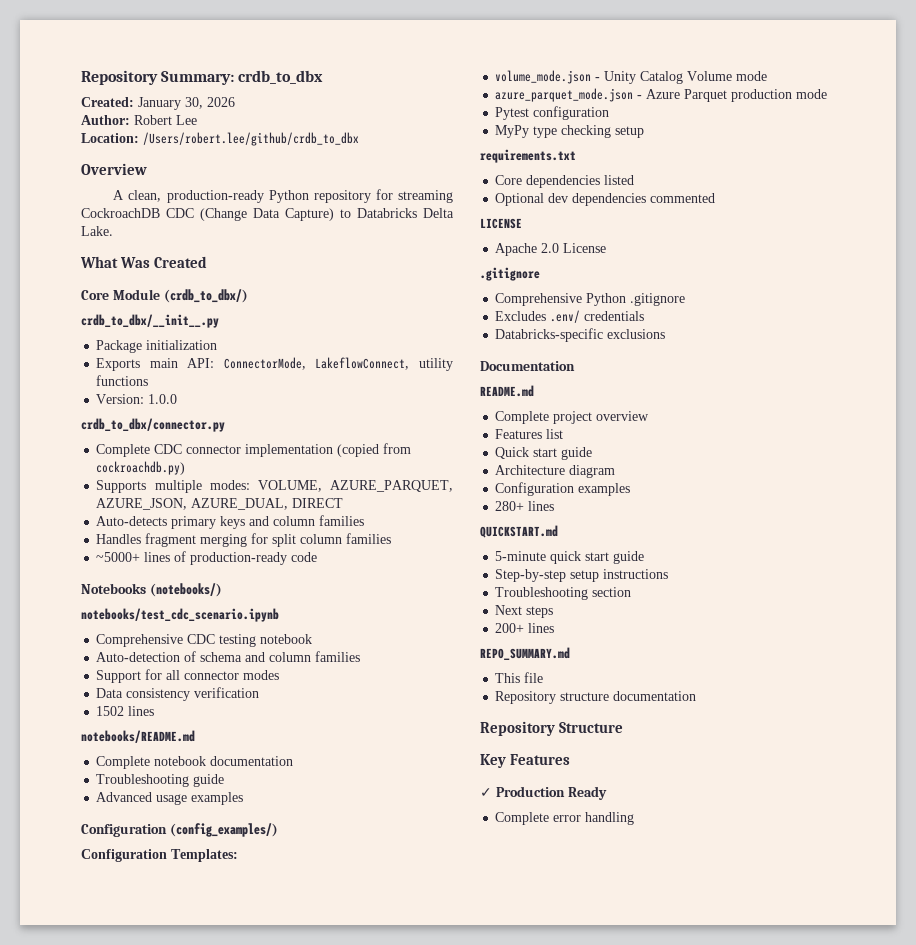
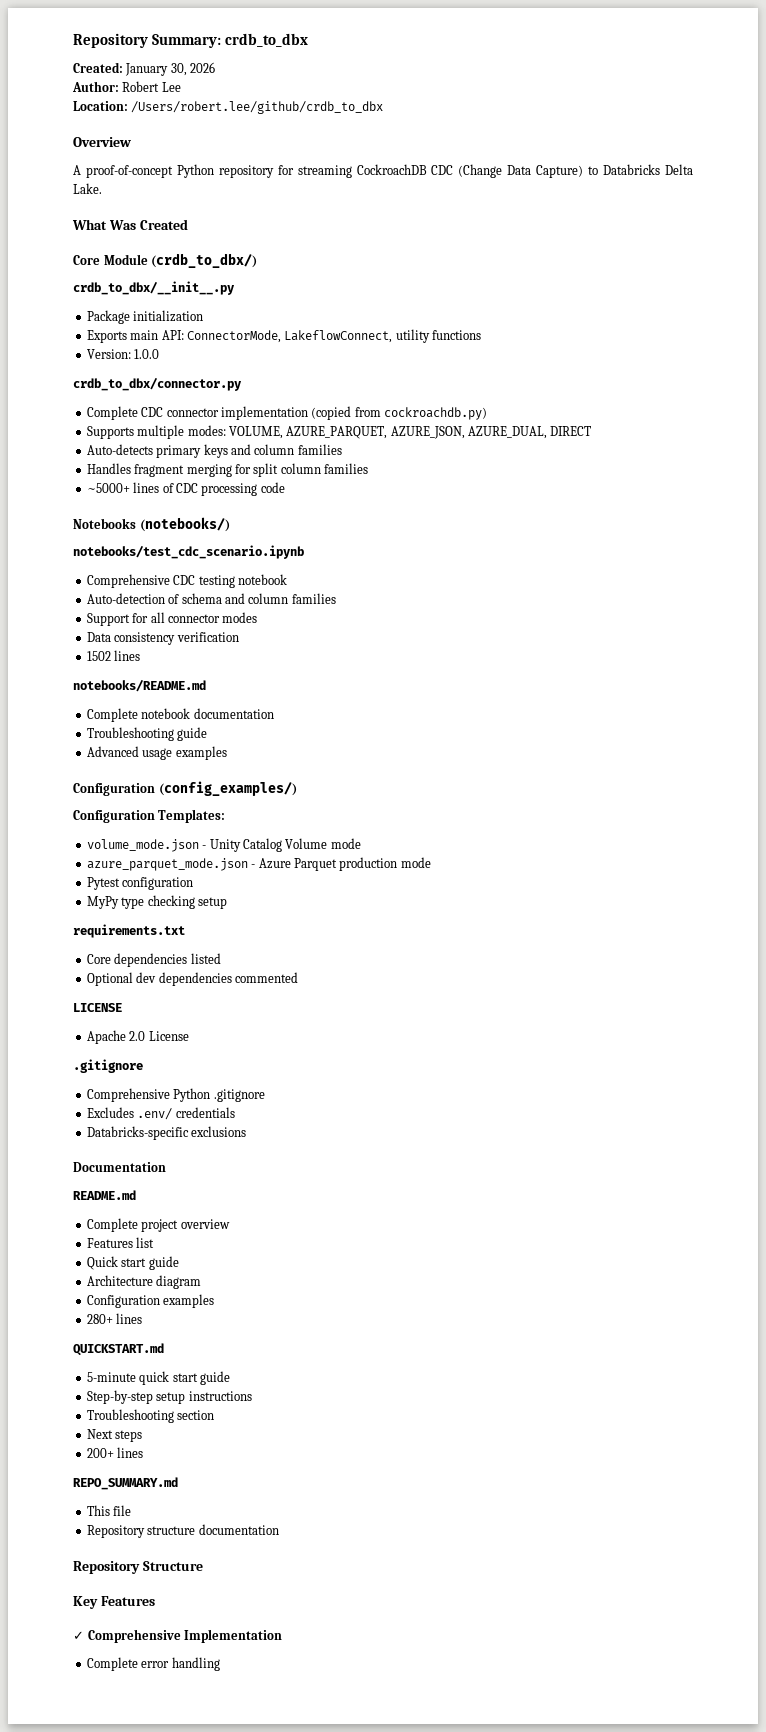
[128,190,264,203] clean, production-ready -> [85,165,173,178] proof-of-concept
[190,552,288,565] production-ready -> [175,483,258,496] CDC processing
[495,786,607,800] Production Ready -> [87,1629,283,1643] Comprehensive Implementation

